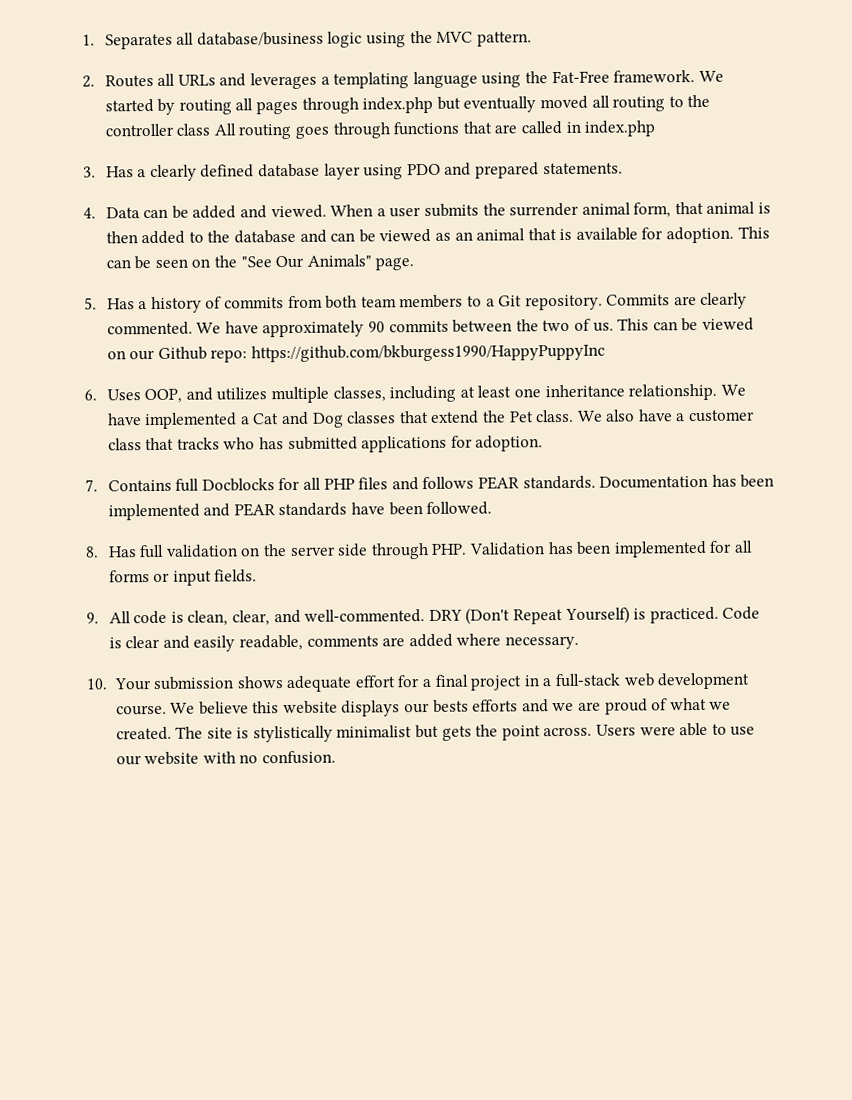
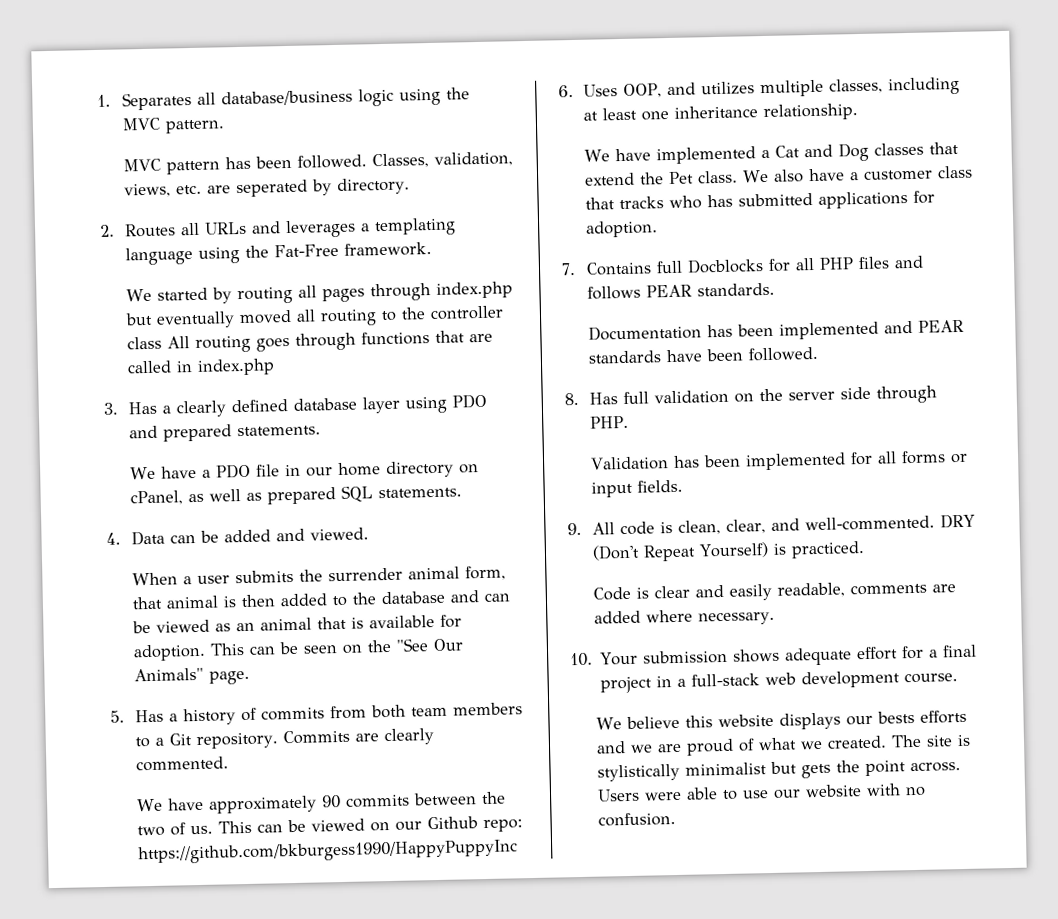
(532, 39) none -> [122,151,513,175] [123,177,410,198] // MVC pattern has been followed. Classes, validation, views, etc. are seperated by directory.
(696, 76) none -> (432, 249) //
(623, 168) none -> [129,460,479,480] [129,485,462,506] // We have a PDO file in our home directory on cPanel, as well as prepared SQL statements.
(327, 211) none -> (369, 534) //
(193, 328) none -> (229, 764) //
(718, 392) none -> (858, 112) //
(596, 482) none -> (775, 289) //
(468, 549) none -> (629, 422) //
(719, 615) none -> (865, 550) //
(167, 710) none -> (959, 678) //

